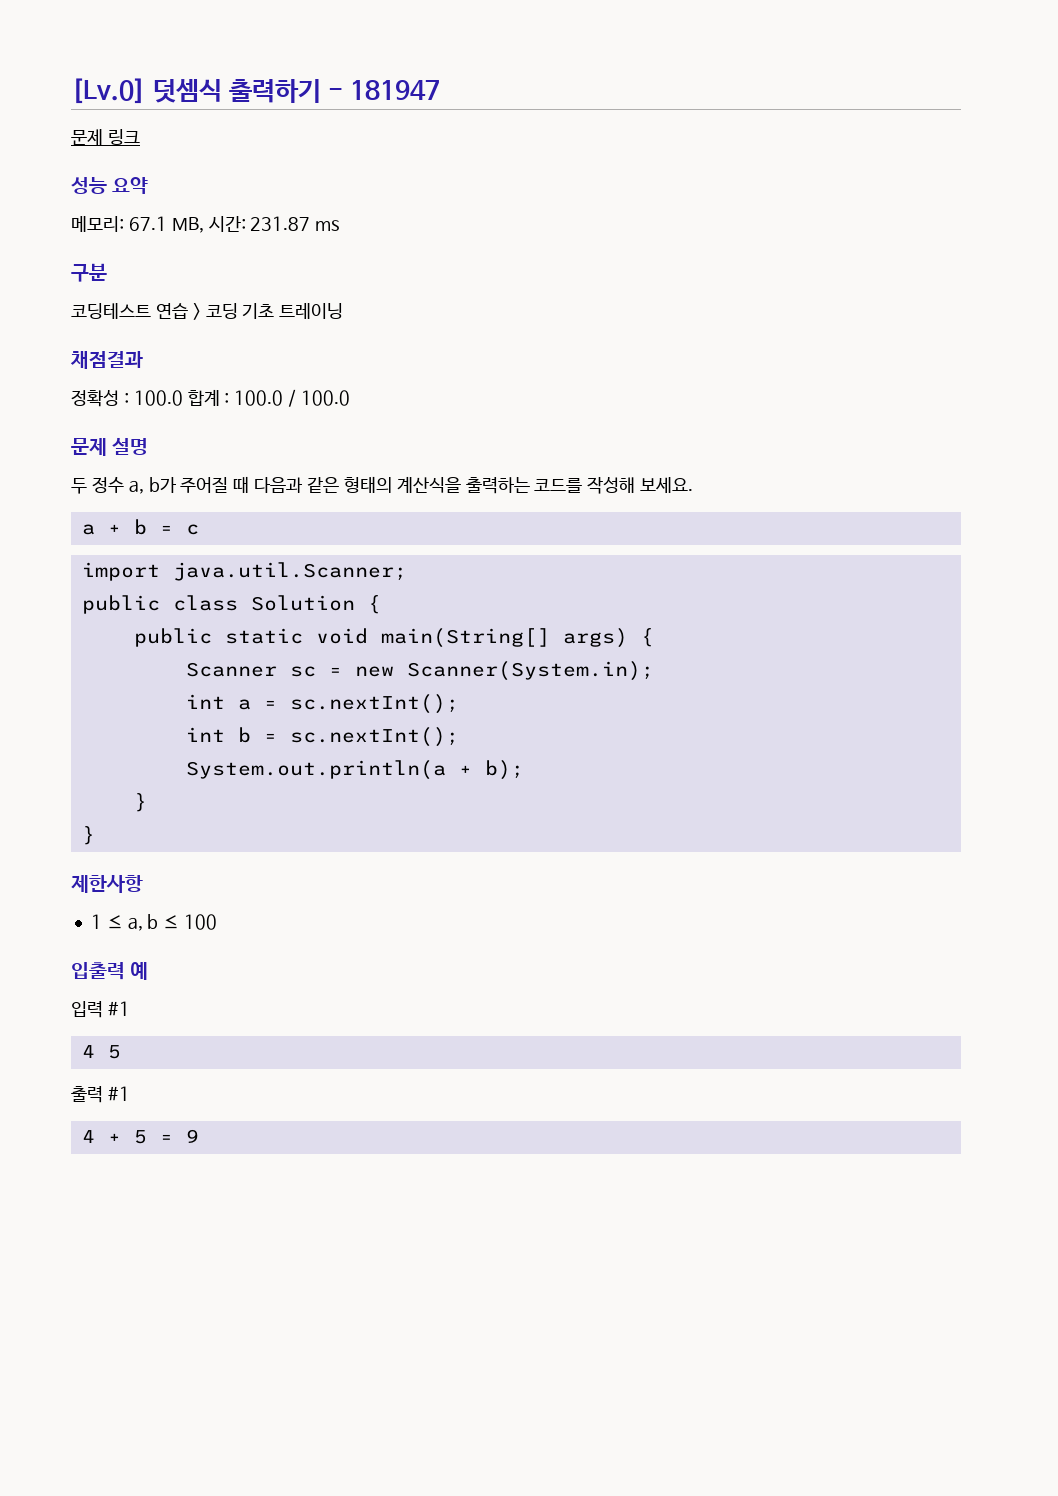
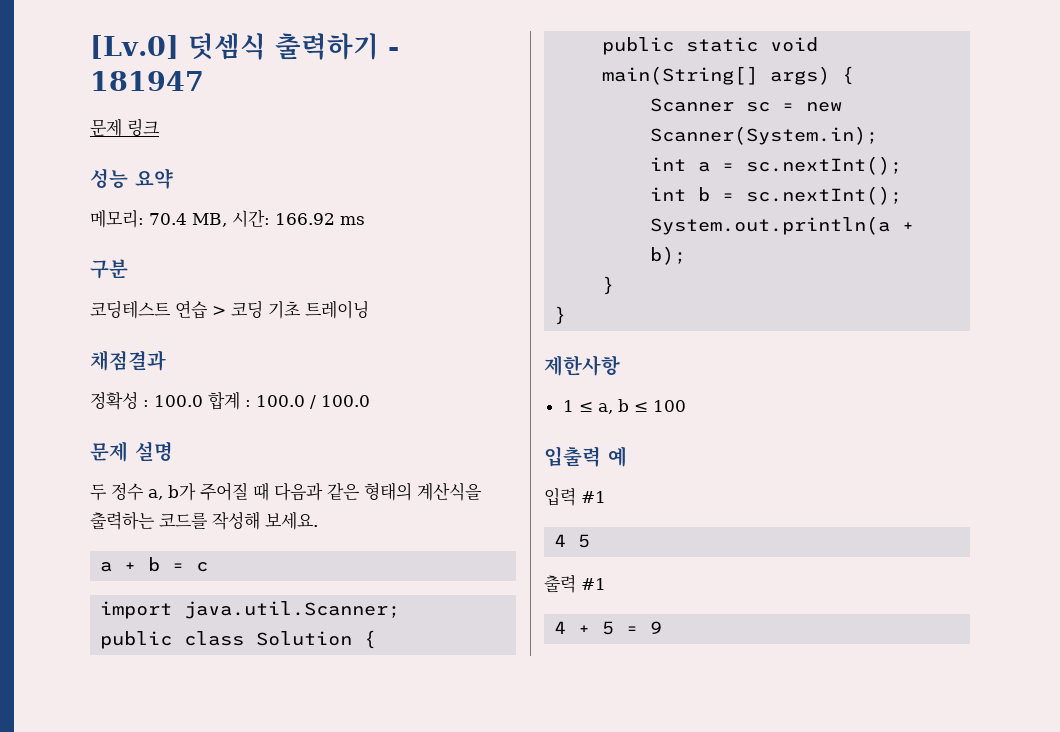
[128,216,167,231] 67.1 -> [149,213,187,225] 70.4
[250,216,311,231] 231.87 -> [275,213,335,225] 166.92

